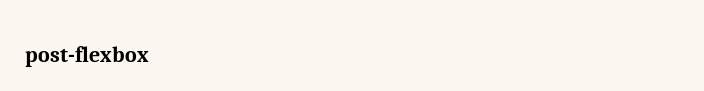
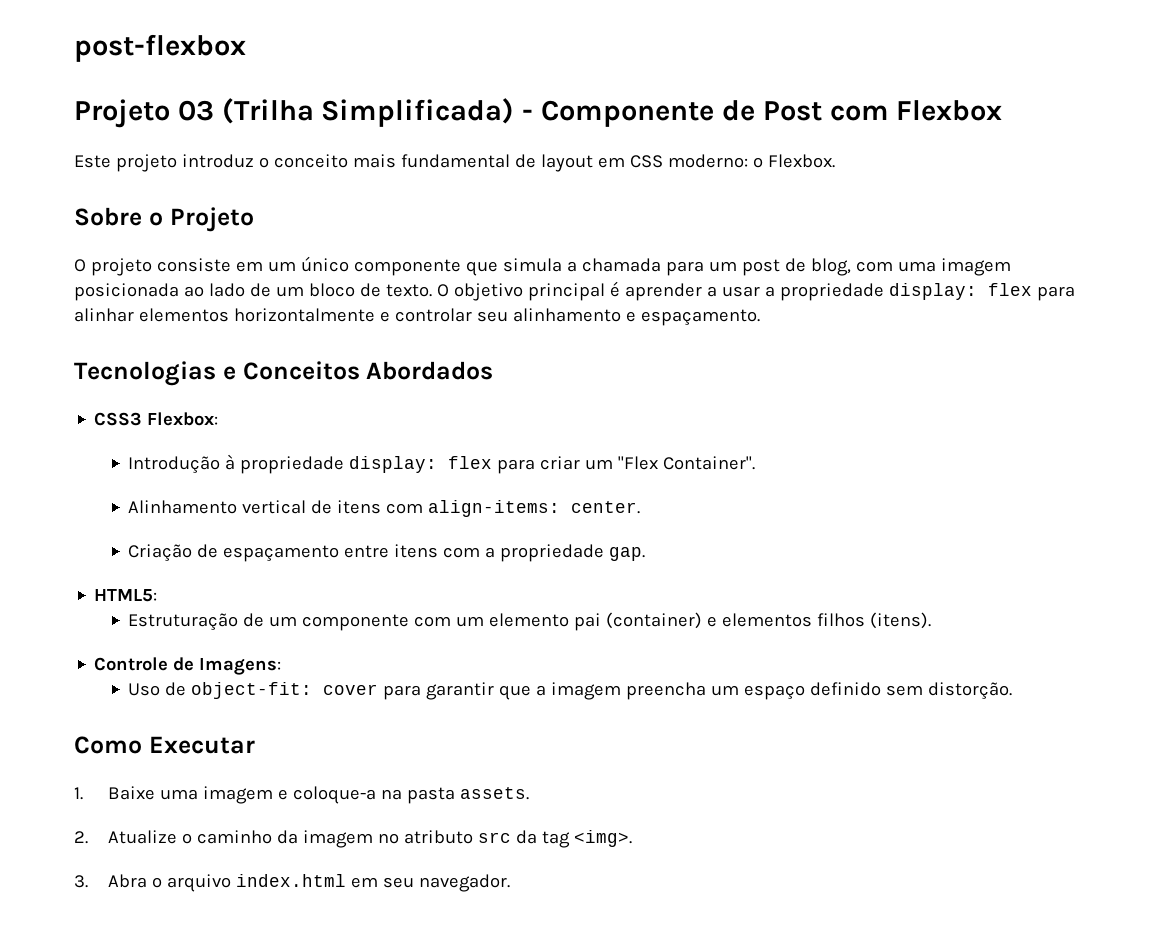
(149, 56) none -> [74,98,1003,128] [74,154,835,172] [74,207,254,232] [74,256,1011,276] [74,281,1075,301] [74,308,760,326] [74,361,494,386] [94,412,219,426] [128,454,756,474] [128,500,641,517] [128,544,646,562] [94,589,158,602] [128,612,932,631] [94,657,282,675] [128,682,1013,700] [74,736,255,754] [74,786,529,804] [74,830,632,848] [74,874,510,892] // Projeto 03 (Trilha Simplificada) - Componente de Post com Flexbox // Este projeto introduz o conceito mais fundamental de layout em CSS moderno: o Flexbox. // Sobre o Projeto // O projeto consiste em um único componente que simula a chamada para um post de blog, com uma imagem posicionada ao lado de um bloco de texto. O objetivo principal é aprender a usar a propriedade display: flex para alinhar elementos horizontalmente e controlar seu alinhamento e espaçamento. // Tecnologias e Conceitos Abordados // CSS3 Flexbox: // Introdução à propriedade display: flex para criar um "Flex Container". // Alinhamento vertical de itens com align-items: center. // Criação de espaçamento entre itens com a propriedade gap. // HTML5: // Estruturação de um componente com um elemento pai (container) e elementos filhos (itens). // Controle de Imagens: // Uso de object-fit: cover para garantir que a imagem preencha um espaço definido sem distorção. // Como Executar // 1. Baixe uma imagem e coloque-a na pasta assets. // 2. Atualize o caminho da imagem no atributo src da tag <img>. // 3. Abra o arquivo index.html em seu navegador.

